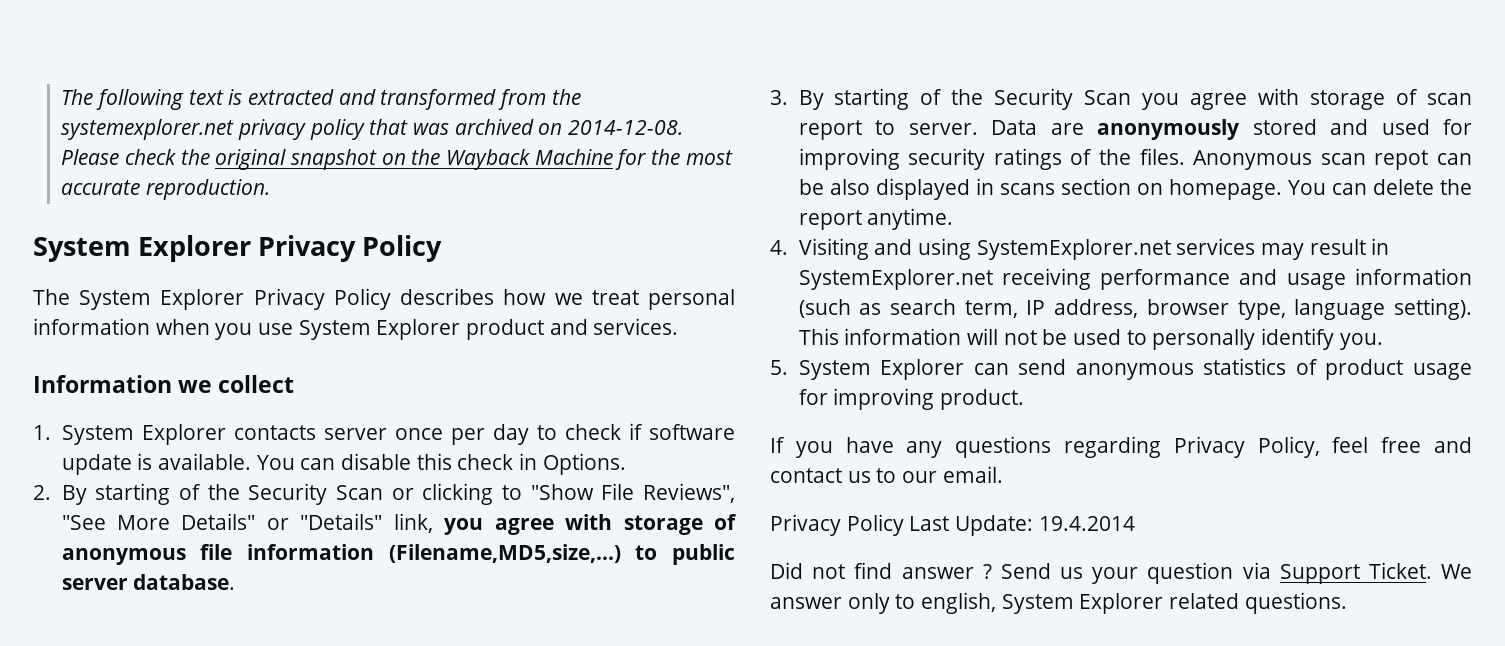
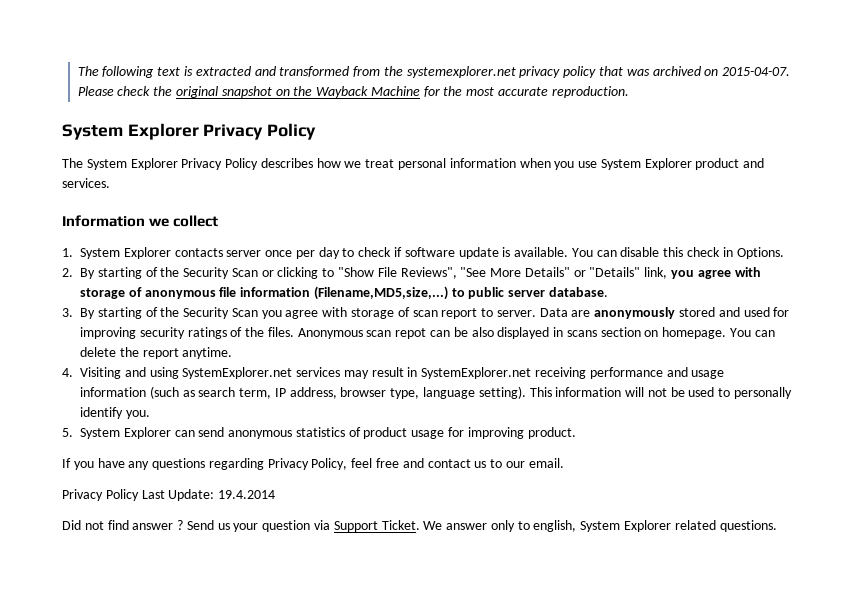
[567,120,683,135] 2014-12-08. -> [722,67,791,76] 2015-04-07.

